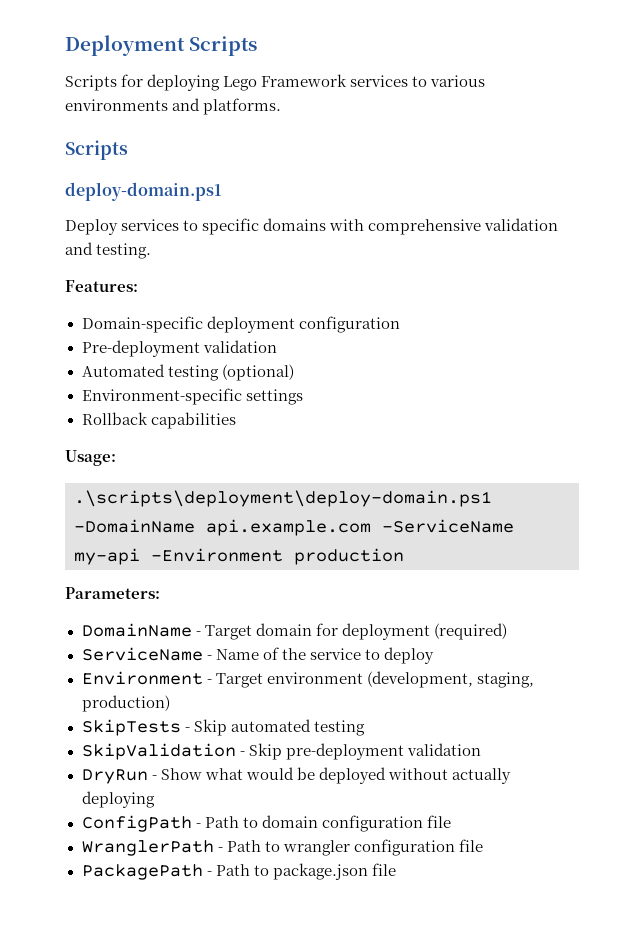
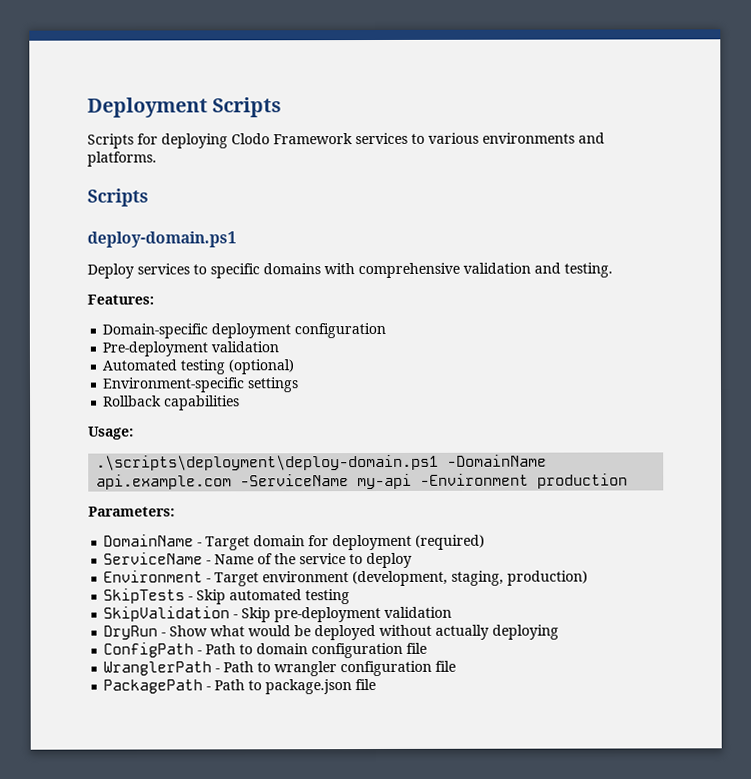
[223,76,258,91] Lego -> [231,133,270,145] Clodo

